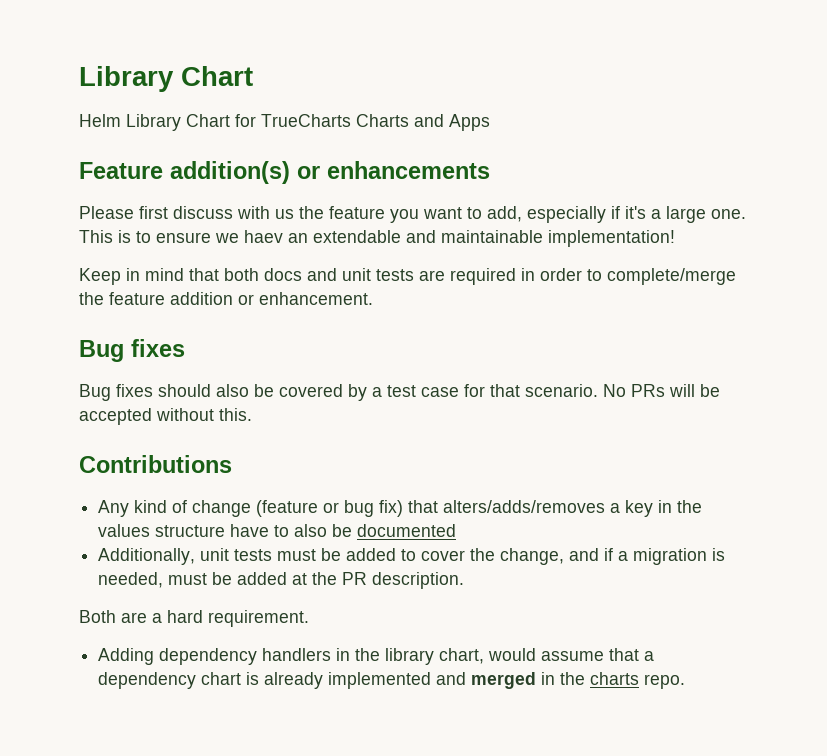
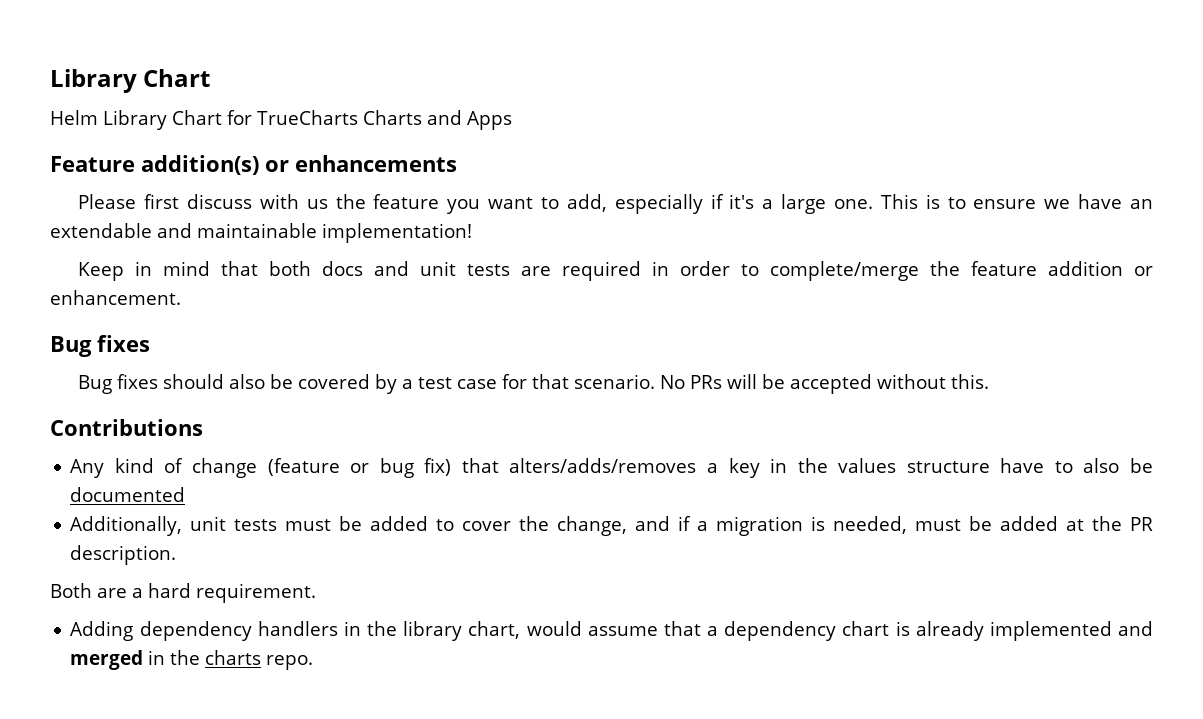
[244,230,283,243] haev -> [1078,194,1123,209] have

